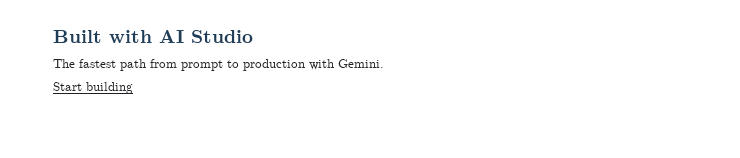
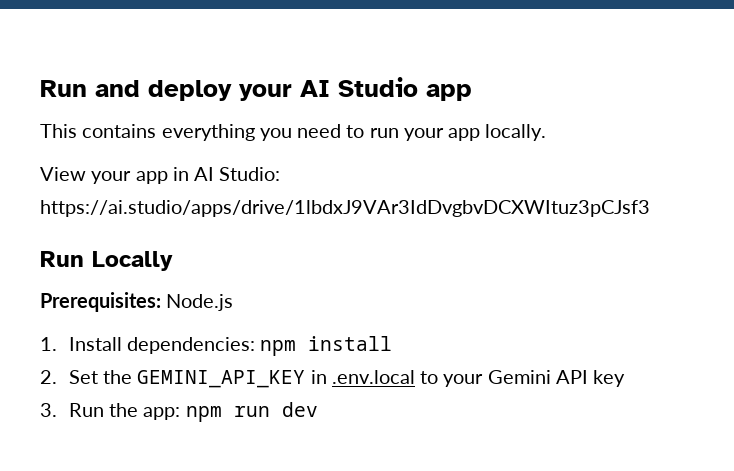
[53,30,253,43] [53,59,384,71] [53,82,133,94] Built with AI Studio // The fastest path from prompt to production with Gemini. // Start building -> [40,77,472,101] [40,124,547,141] [40,167,281,184] [40,200,650,217] [40,251,173,271] [40,292,234,312] [40,336,393,356] [40,370,626,388] [40,402,318,422] Run and deploy your AI Studio app // This contains everything you need to run your app locally. // View your app in AI Studio: https://ai.studio/apps/drive/1lbdxJ9VAr3IdDvgbvDCXWItuz3pCJsf3 // Run Locally // Prerequisites: Node.js // 1. Install dependencies: npm install // 2. Set the GEMINI_API_KEY in .env.local to your Gemini API key // 3. Run the app: npm run dev

